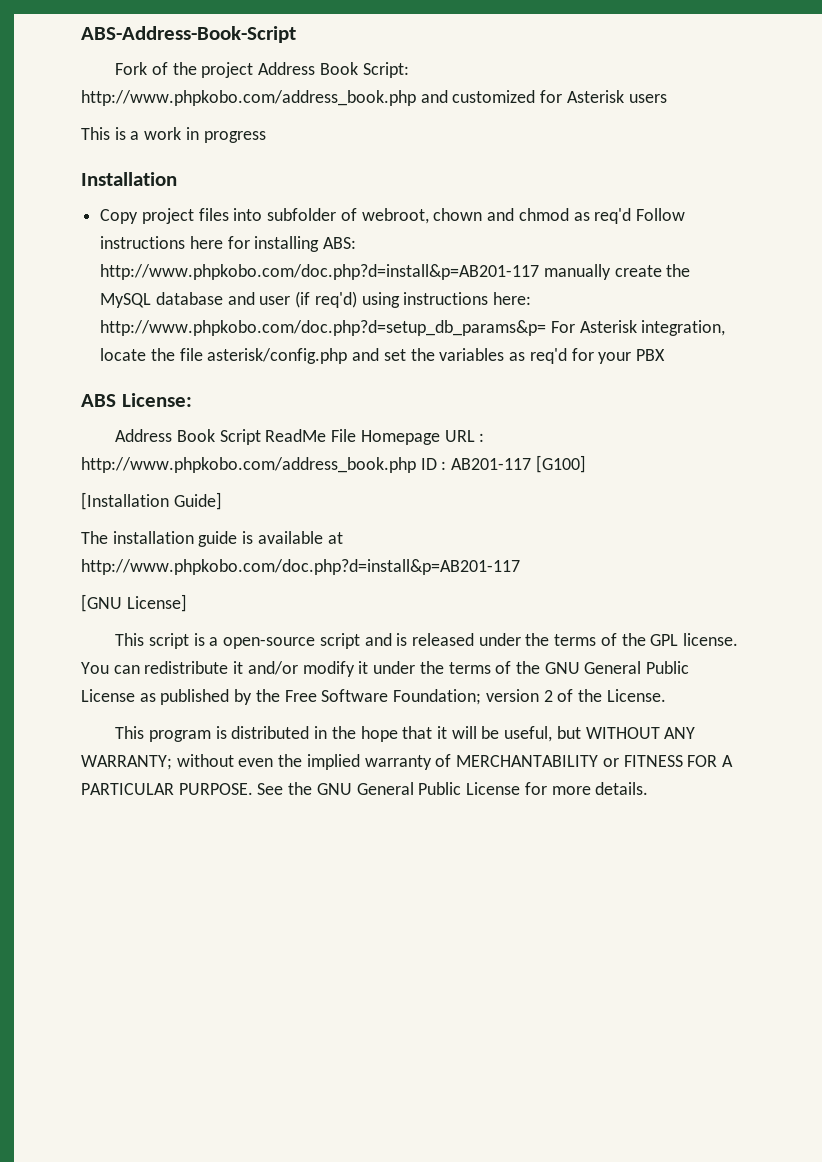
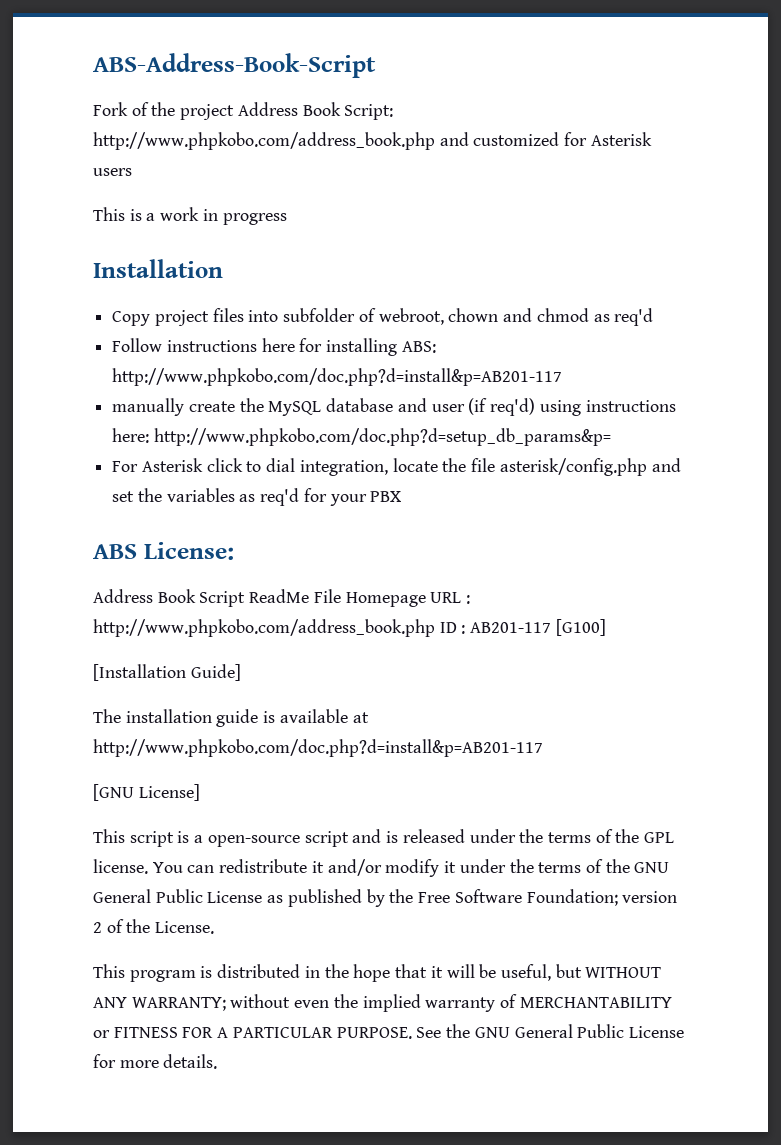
(632, 216) none -> (654, 317) //
(540, 272) none -> (563, 377) //
(547, 328) none -> (611, 437) //
(637, 326) none -> [206,458,296,472] click to dial

